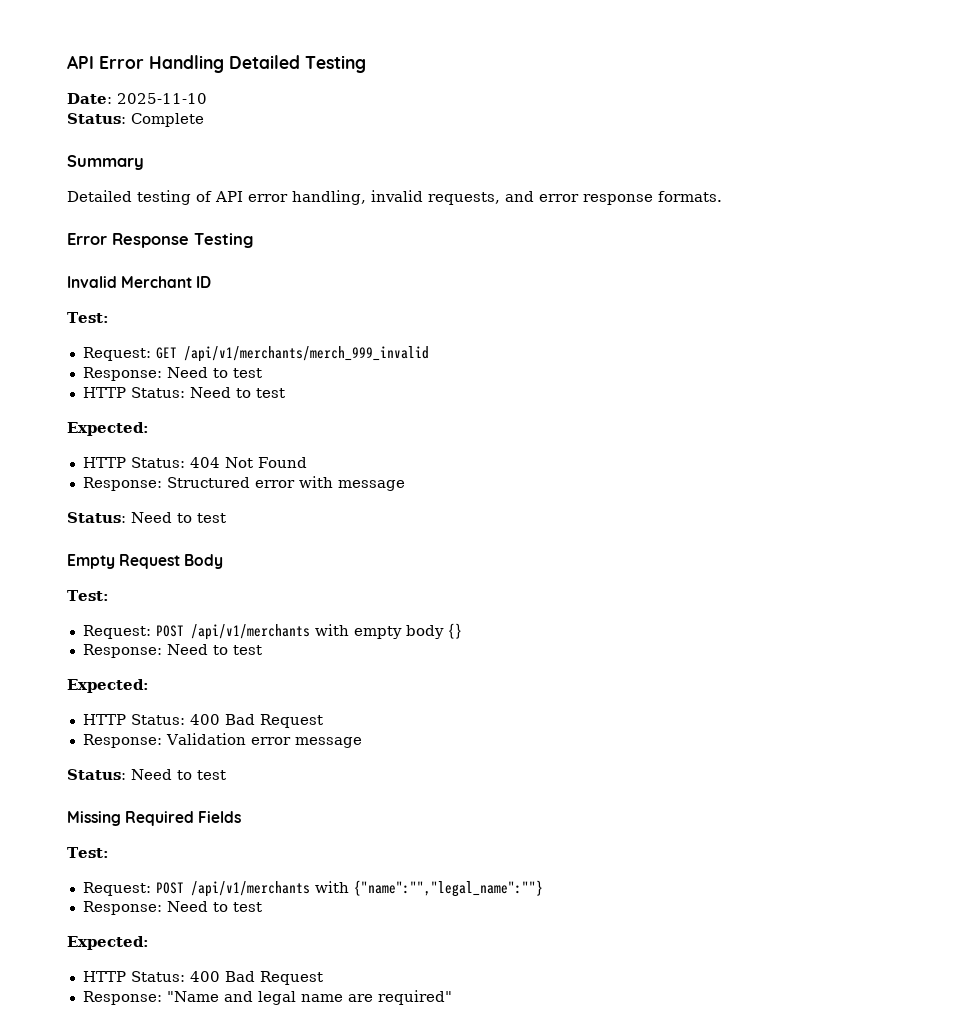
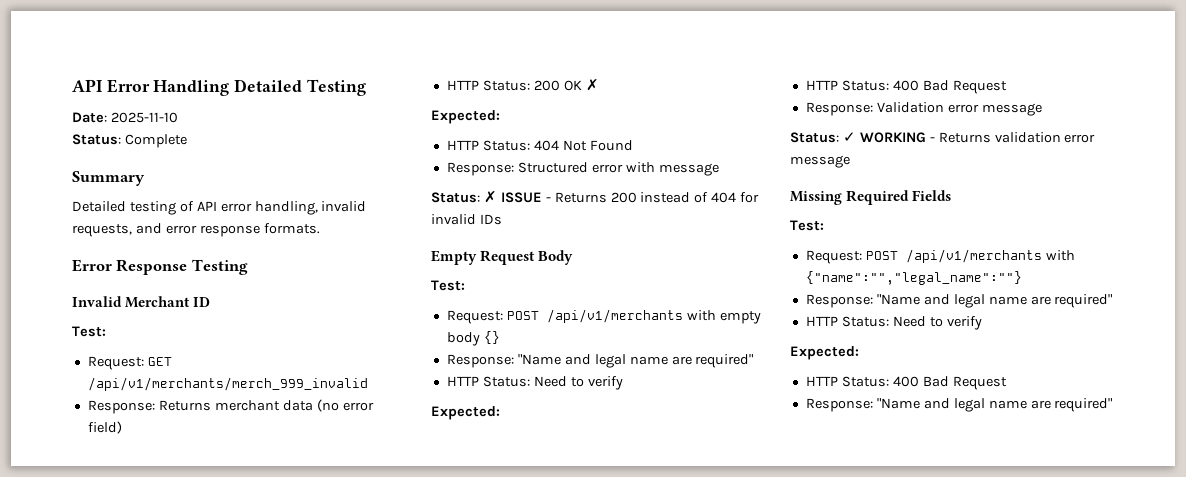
[166,367,262,378] [82,387,285,398] Need to test // HTTP Status: Need to test -> [158,399,374,412] [87,421,122,434] [446,79,599,91] Returns merchant data (no error field) // HTTP Status: 200 OK ✗
[131,512,226,523] Need to test -> [483,191,760,203] [431,214,502,225] ✗ ISSUE - Returns 200 instead of 404 for invalid IDs
[166,644,262,655] Need to test -> [517,354,754,368] [446,376,623,390] "Name and legal name are required" // HTTP Status: Need to verify
[131,769,226,780] Need to test -> [842,132,1096,143] [790,155,850,168] ✓ WORKING - Returns validation error message
[166,901,262,912] Need to test -> [876,294,1113,308] [805,316,982,330] "Name and legal name are required" // HTTP Status: Need to verify

